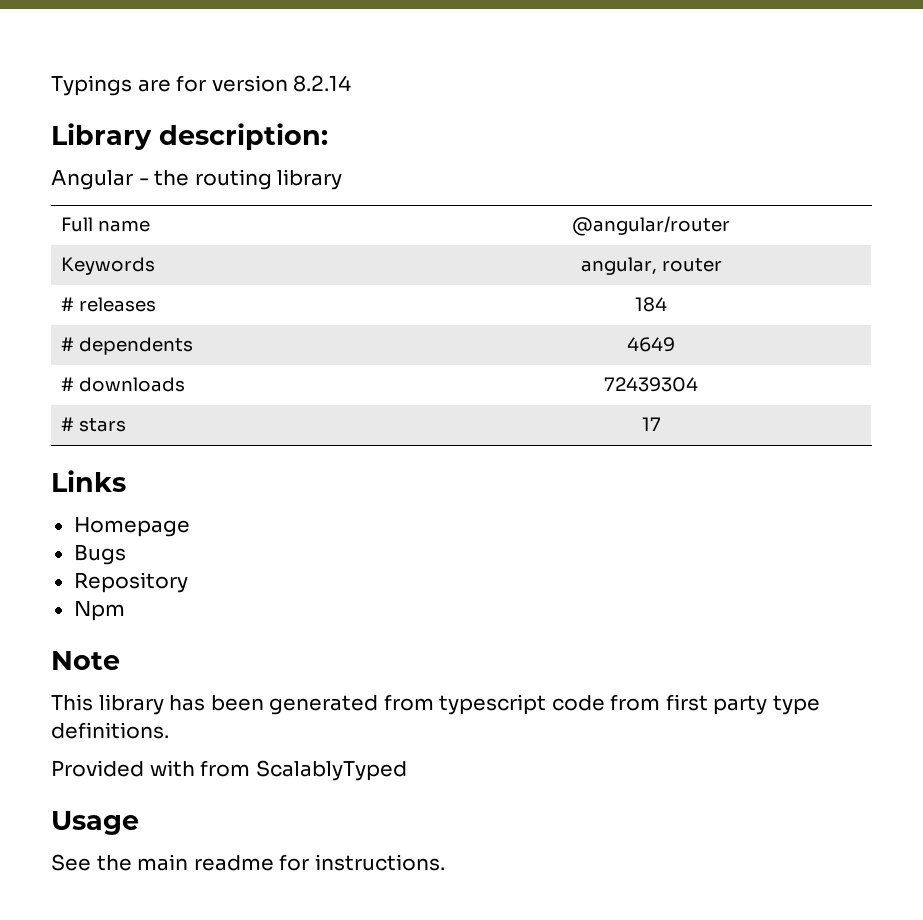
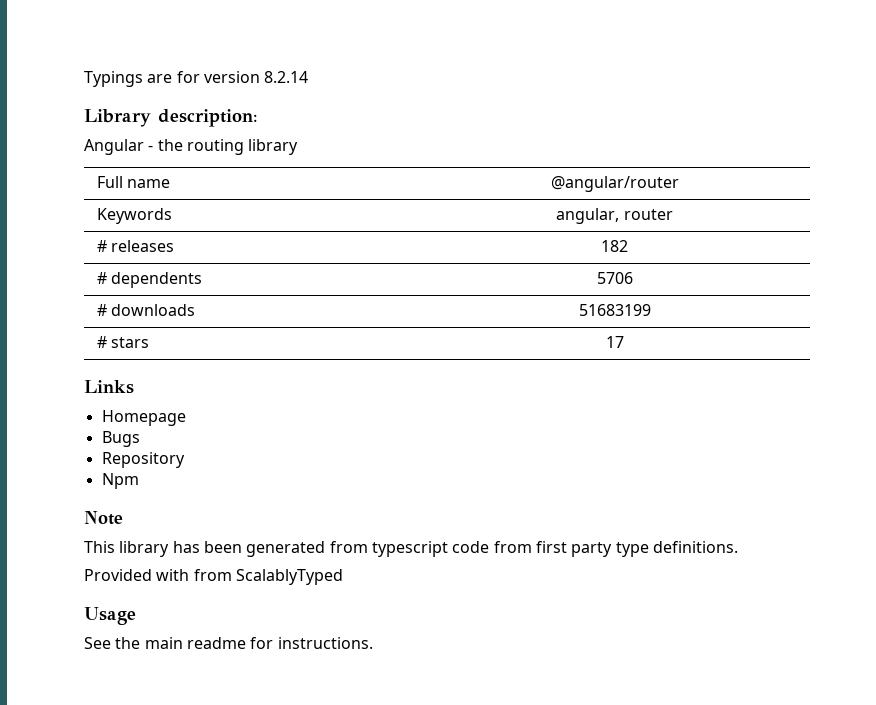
[635,297,667,312] 184 -> [601,240,628,252] 182
[627,337,675,352] 4649 -> [596,272,633,284] 5706
[604,377,698,392] 72439304 -> [578,304,651,316] 51683199

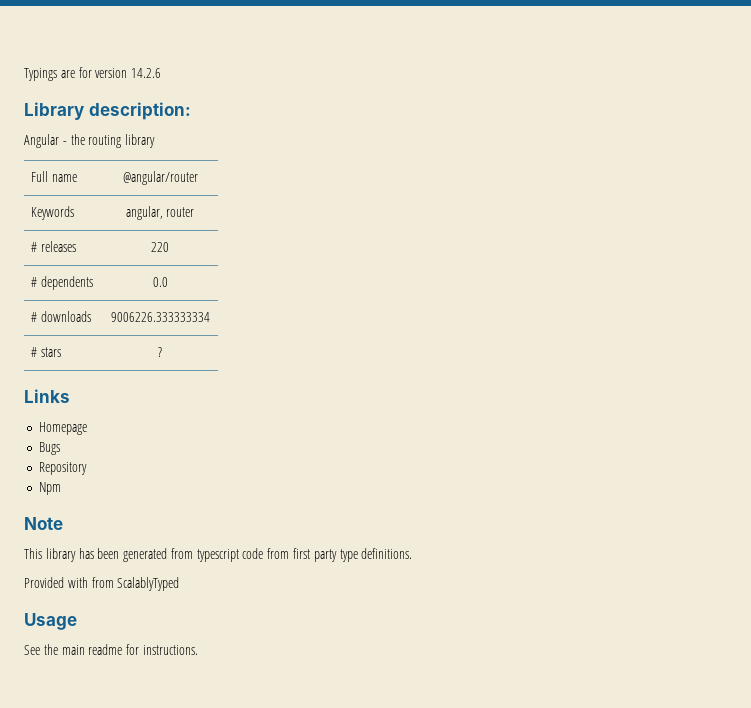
[264,71,309,83] 8.2.14 -> [131,68,162,78] 14.2.6
[601,240,628,252] 182 -> [151,242,169,252] 220
[596,272,633,284] 5706 -> [152,277,168,287] 0.0
[578,304,651,316] 51683199 -> [110,312,210,322] 9006226.333333334
[605,336,624,348] 17 -> [158,347,162,357] ?

